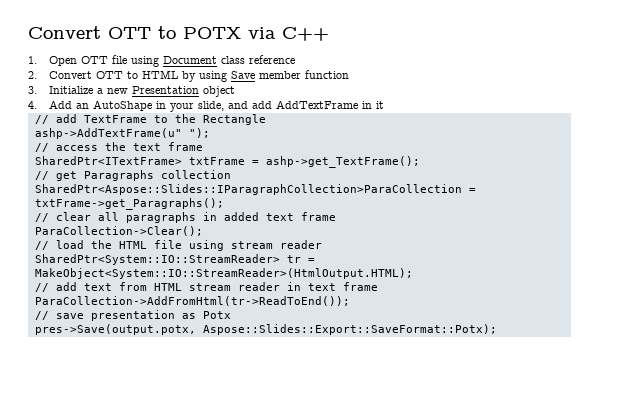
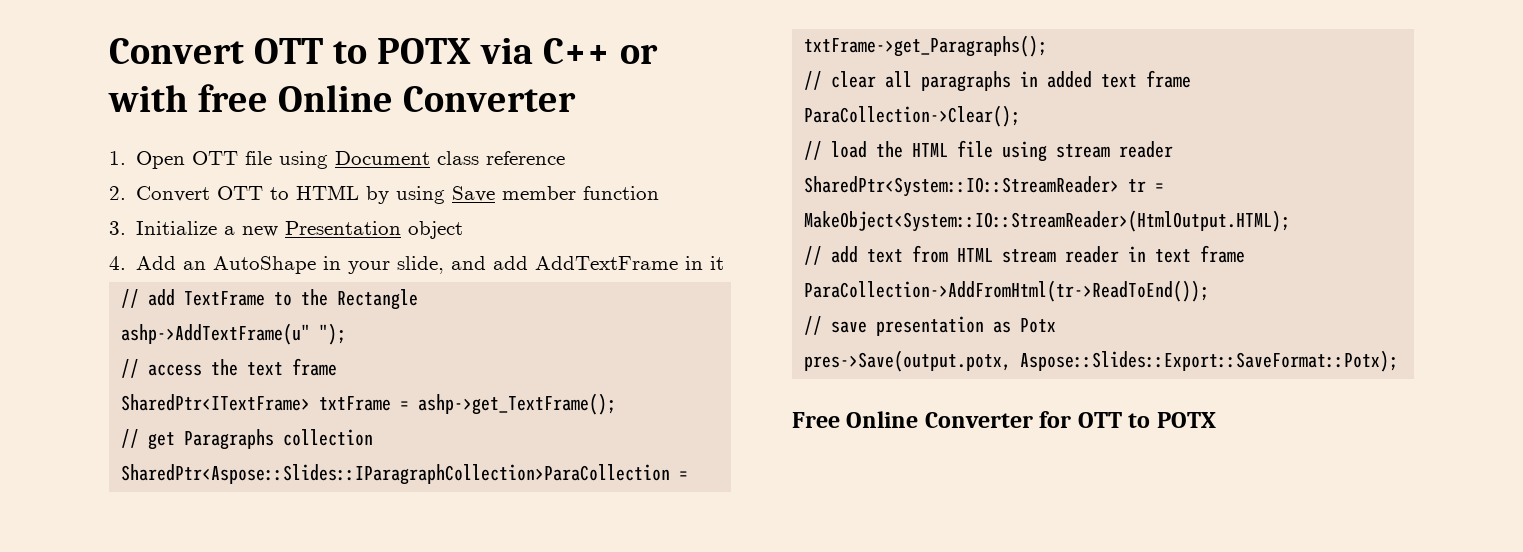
(329, 34) none -> [619,44,658,64] [108,84,577,112] or with free Online Converter
(497, 329) none -> [792,411,1216,428] // Free Online Converter for OTT to POTX

